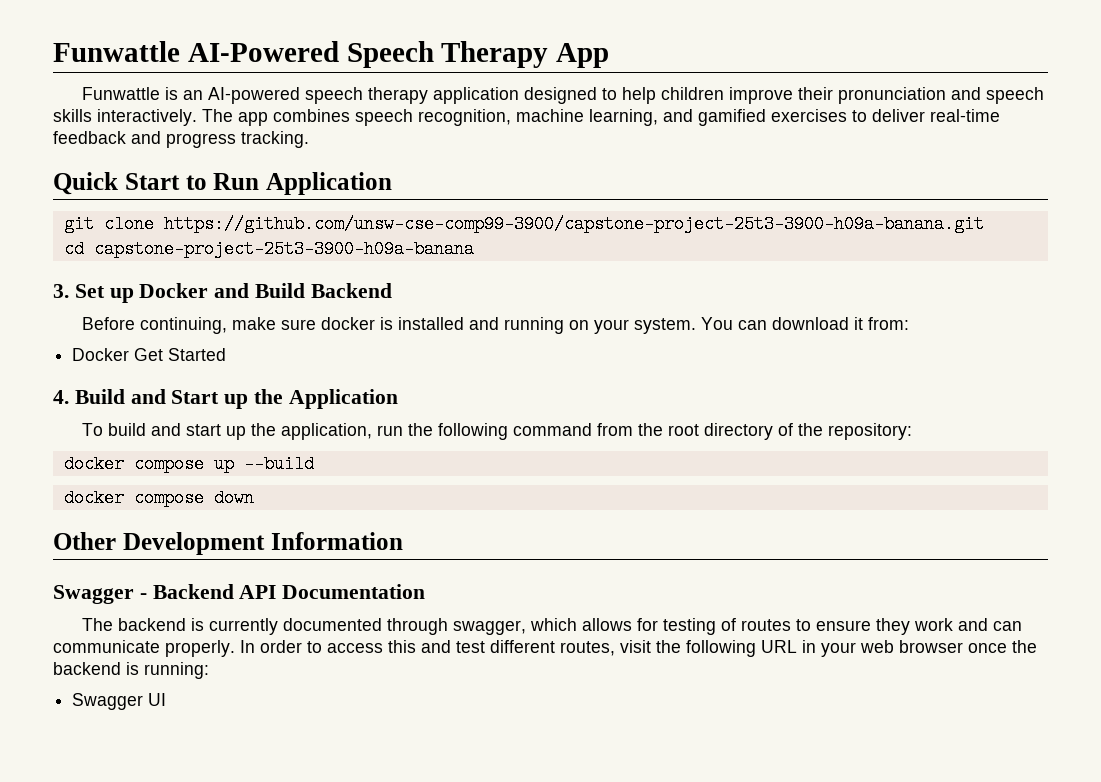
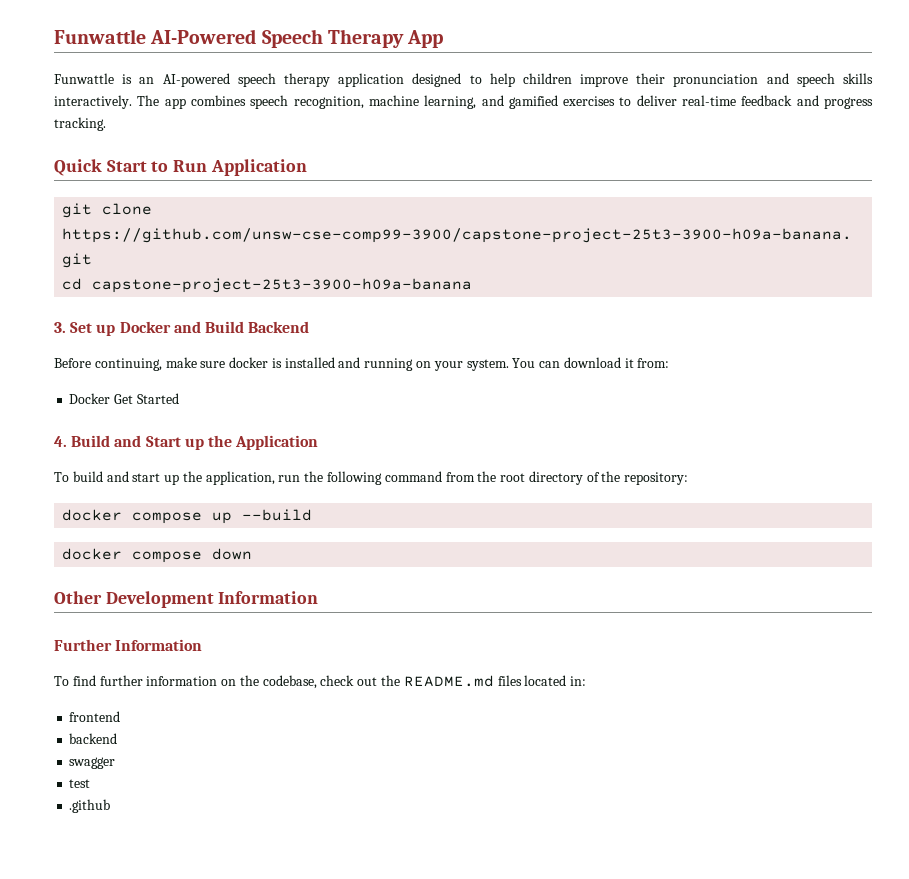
[53,584,426,604] [81,618,1022,635] [53,640,1037,657] [53,662,209,679] [72,693,167,710] Swagger - Backend API Documentation // The backend is currently documented through swagger, which allows for testing of routes to ensure they work and can communicate properly. In order to access this and test different routes, visit the following URL in your web browser once the backend is running: // Swagger UI -> [54,639,203,651] [54,675,587,689] [69,711,121,722] [69,733,118,744] [69,757,116,769] [69,779,91,788] [69,799,111,813] Further Information // To find further information on the codebase, check out the README.md files located in: // frontend // backend // swagger // test // .github

